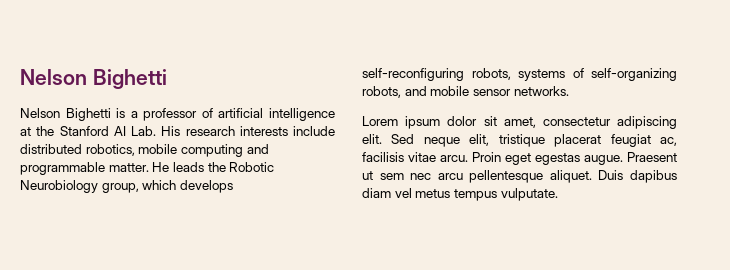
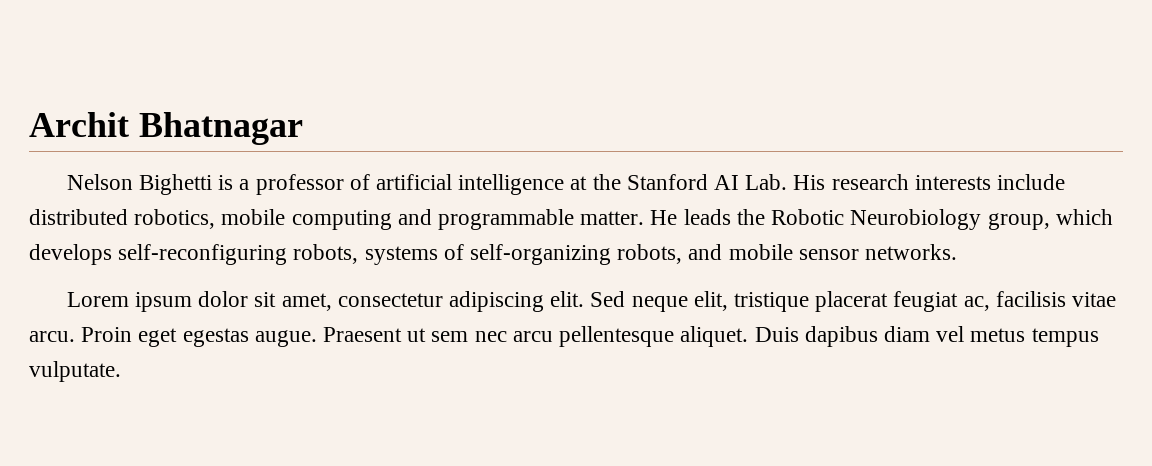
[20,69,167,89] Nelson Bighetti -> [29,112,303,145] Archit Bhatnagar

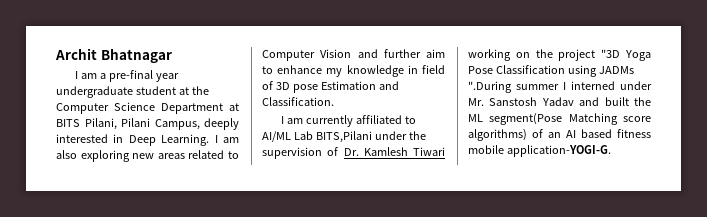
[66,174,1066,195] [29,209,1113,230] [29,244,958,265] [66,291,1117,312] [29,326,1099,347] [29,361,121,382] Nelson Bighetti is a professor of artificial intelligence at the Stanford AI Lab. His research interests include distributed robotics, mobile computing and programmable matter. He leads the Robotic Neurobiology group, which develops self-reconfiguring robots, systems of self-organizing robots, and mobile sensor networks. // Lorem ipsum dolor sit amet, consectetur adipiscing elit. Sed neque elit, tristique placerat feugiat ac, facilisis vitae arcu. Proin eget egestas augue. Praesent ut sem nec arcu pellentesque aliquet. Duis dapibus diam vel metus tempus vulputate. -> [74,70,179,82] [56,86,209,98] [56,102,239,114] [56,118,239,130] [56,134,240,146] [56,150,239,162] [262,49,445,61] [262,65,445,77] [262,81,399,93] [262,97,334,106] [280,115,416,127] [262,131,426,143] [262,147,445,159] [468,49,651,61] [468,65,634,77] [468,81,652,93] [468,97,651,106] [468,113,651,125] [468,129,651,141] [468,145,611,157] I am a pre-final year undergraduate student at the Computer Science Department at BITS Pilani, Pilani Campus, deeply interested in Deep Learning. I am also exploring new areas related to Computer Vision and further aim to enhance my knowledge in field of 3D pose Estimation and Classification. // I am currently affiliated to AI/ML Lab BITS,Pilani under the supervision of Dr. Kamlesh Tiwari working on the project "3D Yoga Pose Classification using JADMs ".During summer I interned under Mr. Sanstosh Yadav and built the ML segment(Pose Matching score algorithms) of an AI based fitness mobile application-YOGI-G.

